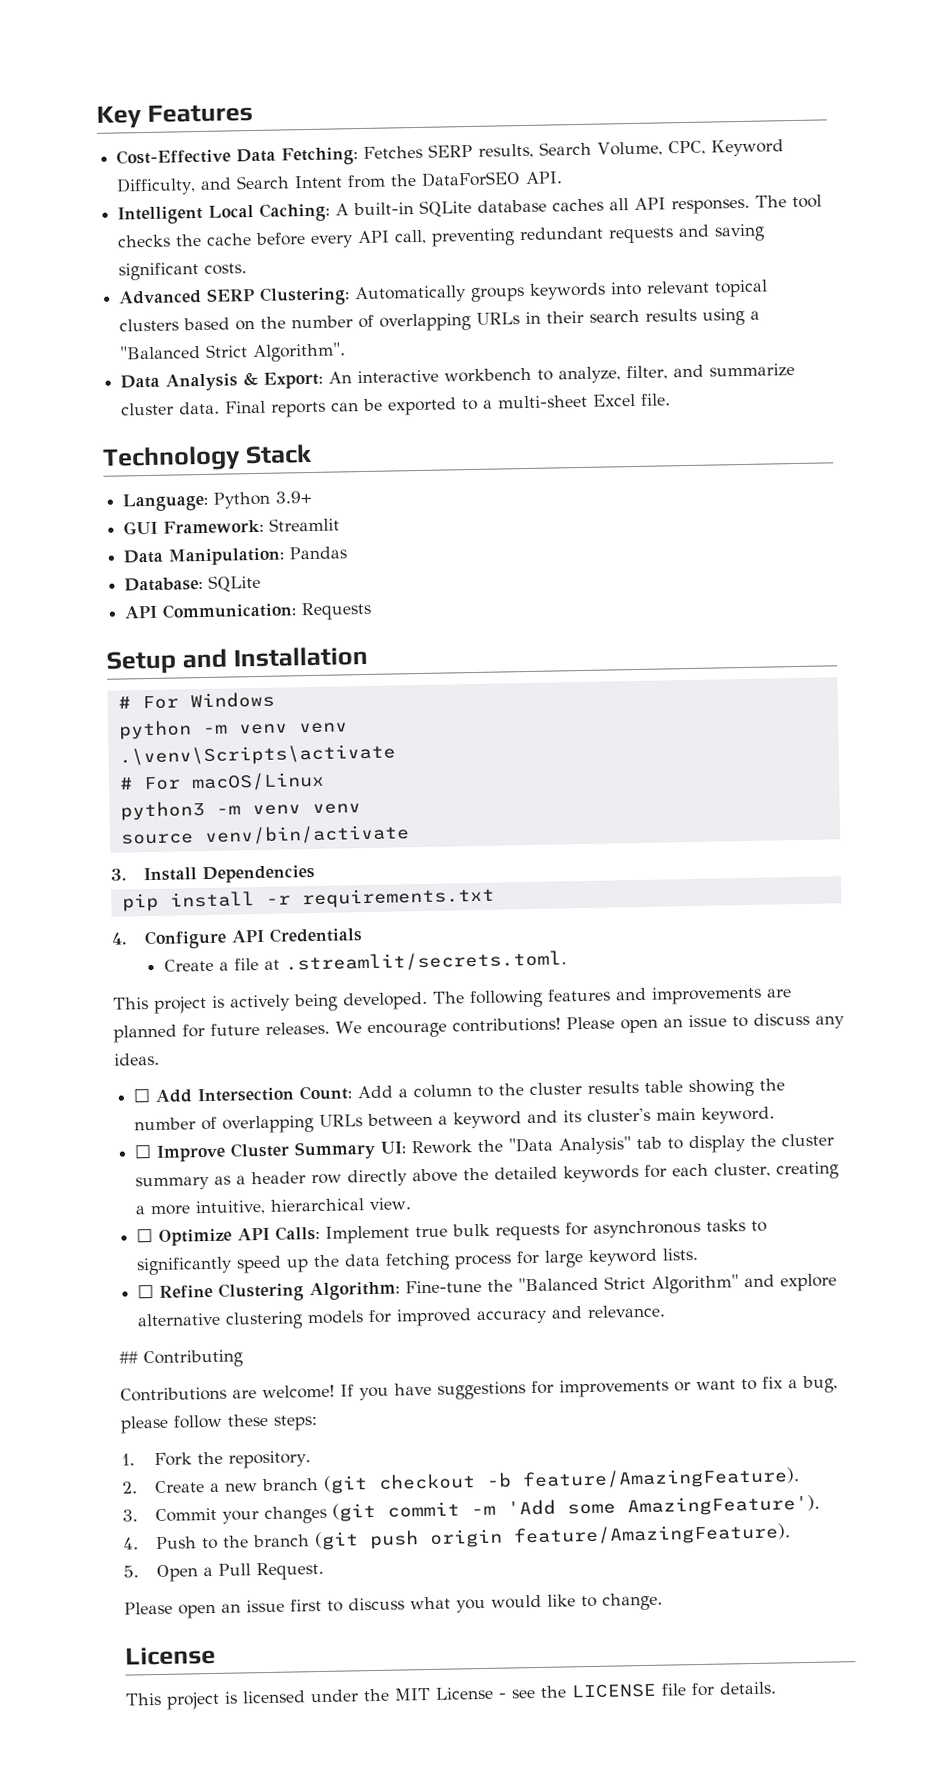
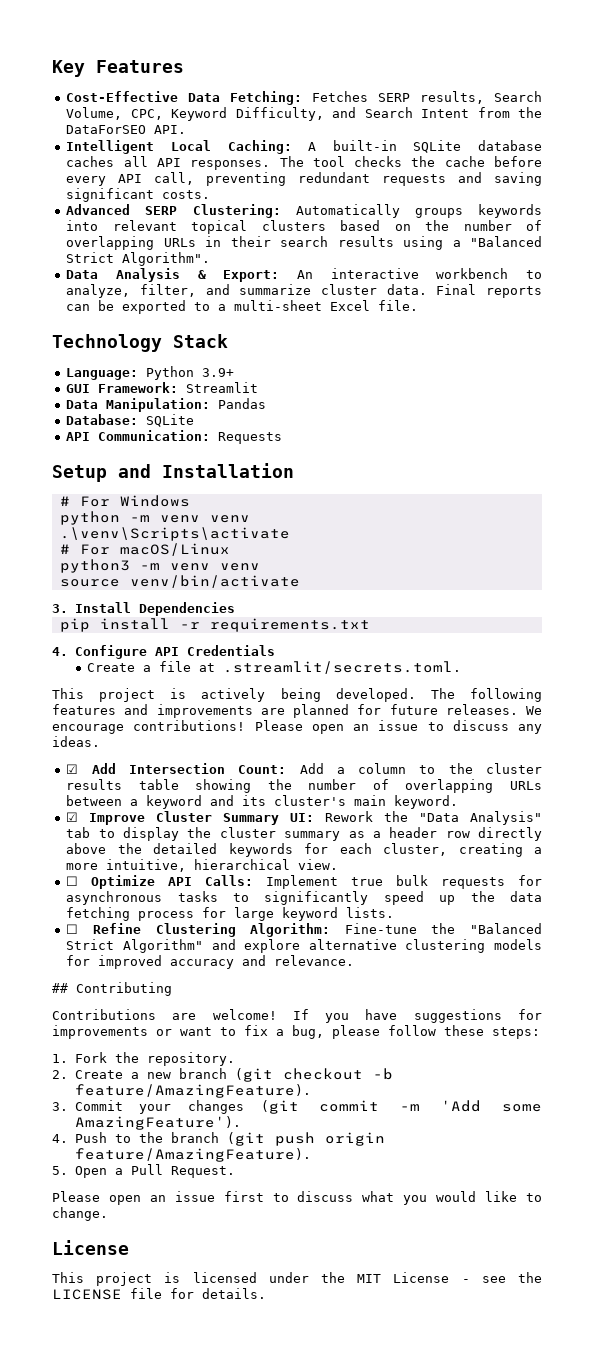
[133,1088,151,1103] ☐ -> [66,764,79,774] ☑
[134,1144,153,1159] ☐ -> [66,812,79,822] ☑

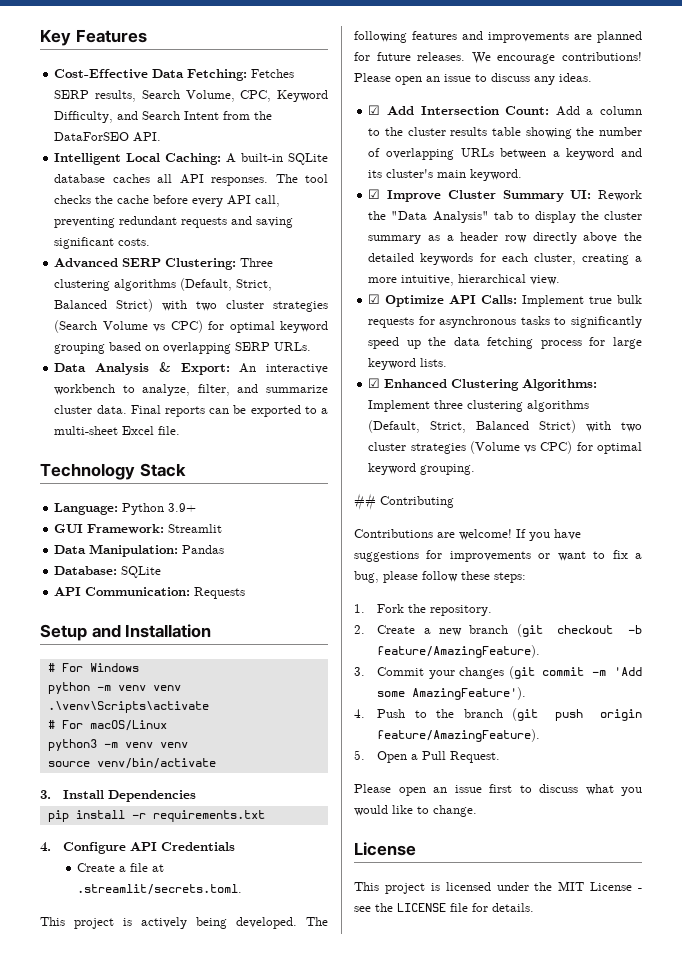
[295,204,542,218] [66,220,542,234] [66,236,542,250] [66,252,211,266] Automatically groups keywords into relevant topical clusters based on the number of overlapping URLs in their search results using a "Balanced Strict Algorithm". -> [240,258,274,267] [54,278,273,291] [54,299,328,312] [54,320,328,333] [54,342,312,354] Three clustering algorithms (Default, Strict, Balanced Strict) with two cluster strategies (Search Volume vs CPC) for optimal keyword grouping based on overlapping SERP URLs.
[66,876,79,886] ☐ -> [368,294,381,304] ☑
[66,923,542,937] [66,939,542,953] [66,955,355,969] ☐ Refine Clustering Algorithm: Fine-tune the "Balanced Strict Algorithm" and explore alternative clustering models for improved accuracy and relevance. -> [368,378,598,391] [368,400,590,412] [368,420,642,433] [368,441,642,454] [368,463,476,475] ☑ Enhanced Clustering Algorithms: Implement three clustering algorithms (Default, Strict, Balanced Strict) with two cluster strategies (Volume vs CPC) for optimal keyword grouping.

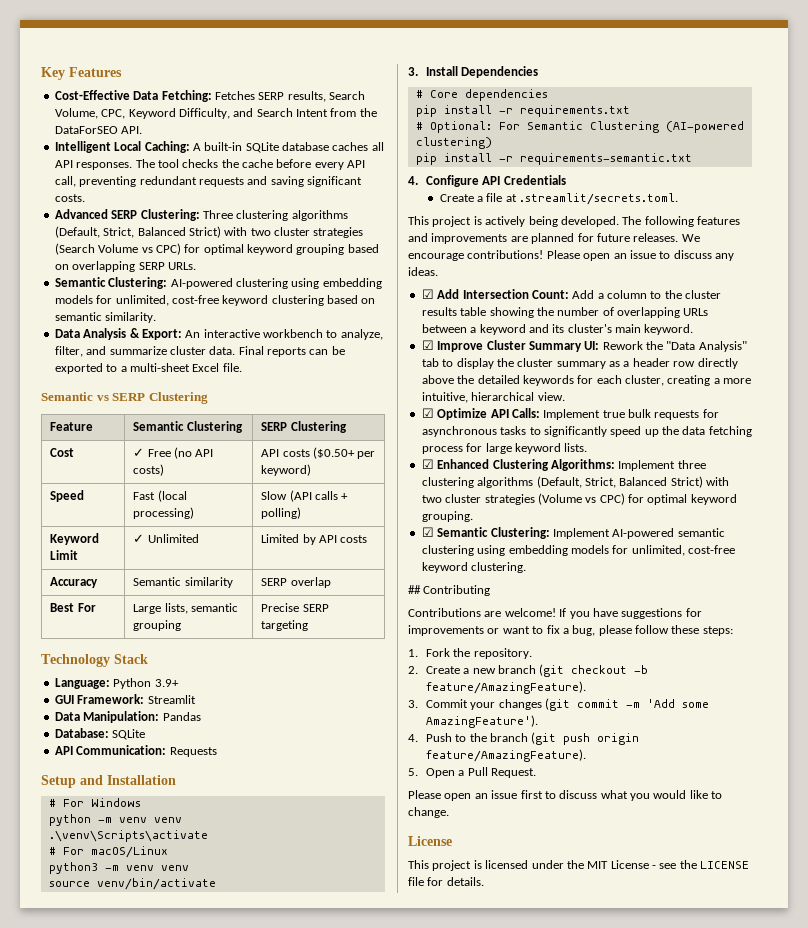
(312, 346) none -> [54,277,382,289] [54,295,376,306] [54,312,157,323] // Semantic Clustering: AI-powered clustering using embedding models for unlimited, cost-free keyword clustering based on semantic similarity.
(181, 430) none -> [41,392,208,404] [50,422,94,431] [133,421,243,433] [261,421,347,433] [50,448,75,457] [133,447,214,459] [133,464,165,476] [261,447,376,459] [261,464,312,476] [50,490,85,502] [133,490,187,502] [133,507,195,519] [261,490,349,502] [261,507,302,519] [50,533,100,545] [50,550,79,560] [133,534,199,543] [261,534,368,545] [50,577,99,588] [133,577,233,588] [261,577,331,588] [50,603,96,612] [133,603,238,614] [133,620,182,631] [261,603,329,612] [261,620,309,631] // Semantic vs SERP Clustering // Feature | Semantic Clustering | SERP Clustering // Cost | ✓ Free (no API costs) | API costs ($0.50+ per keyword) // Speed | Fast (local processing) | Slow (API calls + polling) // Keyword Limit | ✓ Unlimited | Limited by API costs // Accuracy | Semantic similarity | SERP overlap // Best For | Large lists, semantic grouping | Precise SERP targeting
(197, 796) none -> [415,89,548,101] // # Core dependencies
(265, 816) none -> [415,121,744,133] [415,137,492,149] [415,153,692,165] // # Optional: For Semantic Clustering (AI-powered clustering) // pip install -r requirements-semantic.txt
(476, 469) none -> [421,527,725,539] [421,545,735,556] [421,562,527,573] // ☑ Semantic Clustering: Implement AI-powered semantic clustering using embedding models for unlimited, cost-free keyword clustering.

